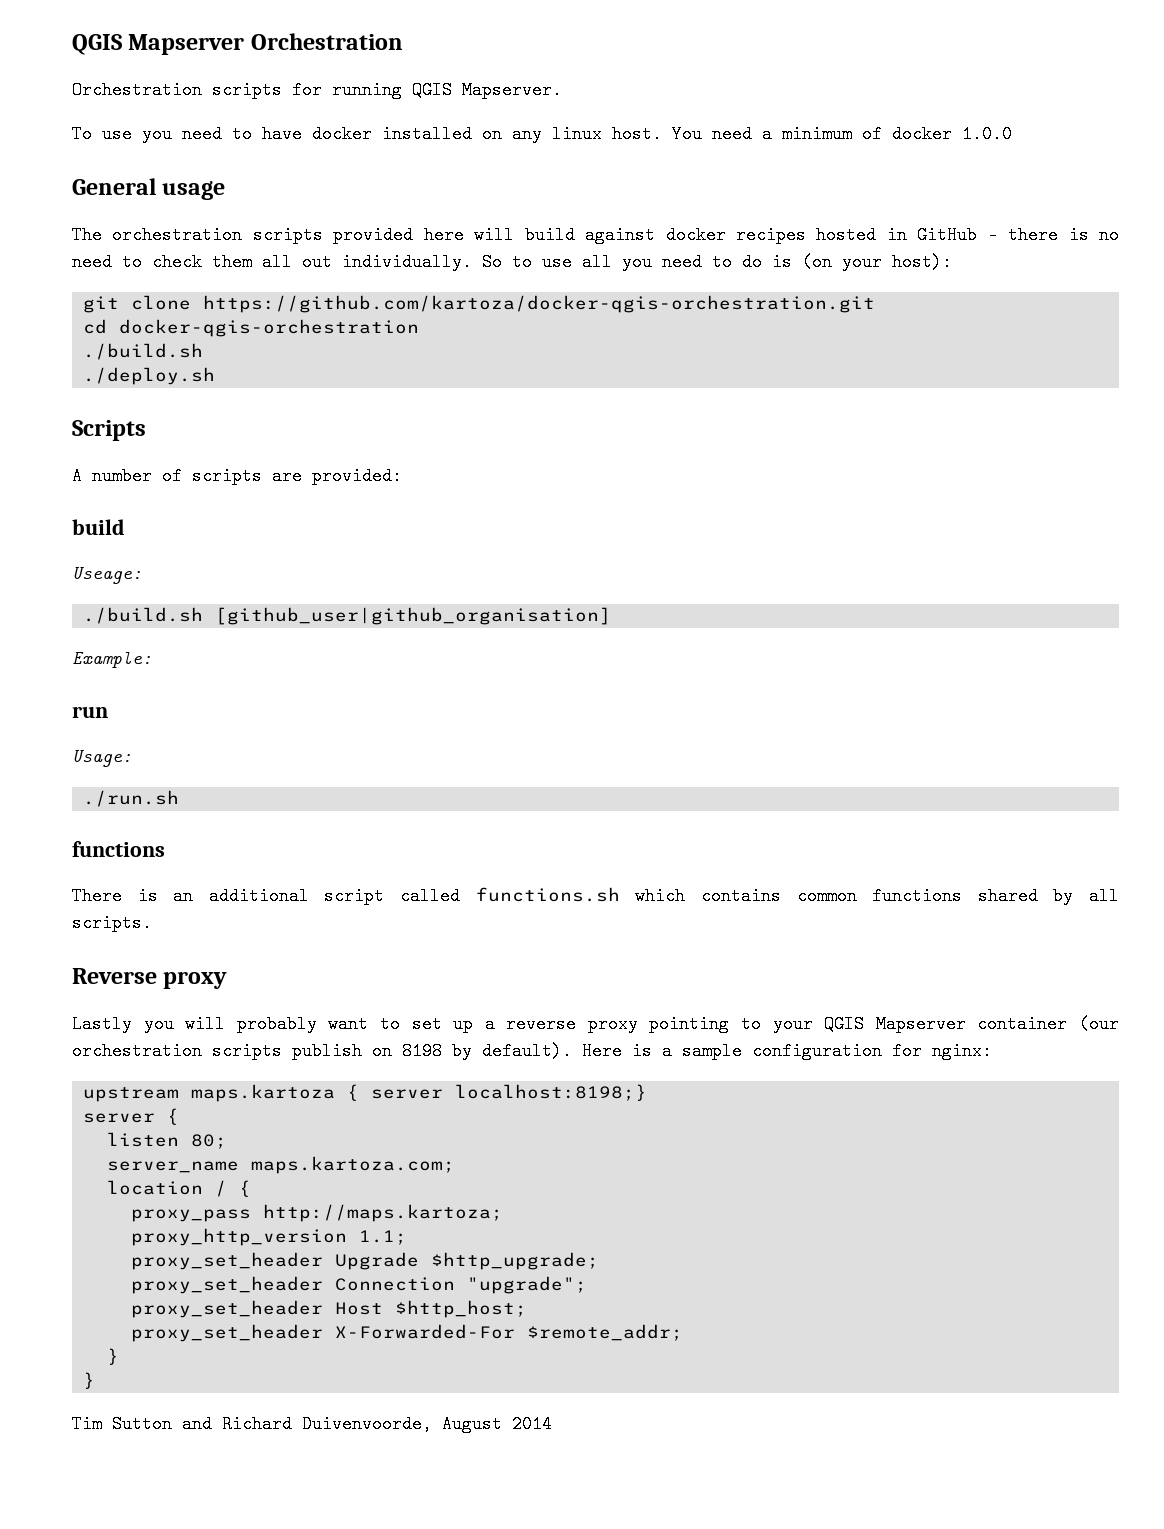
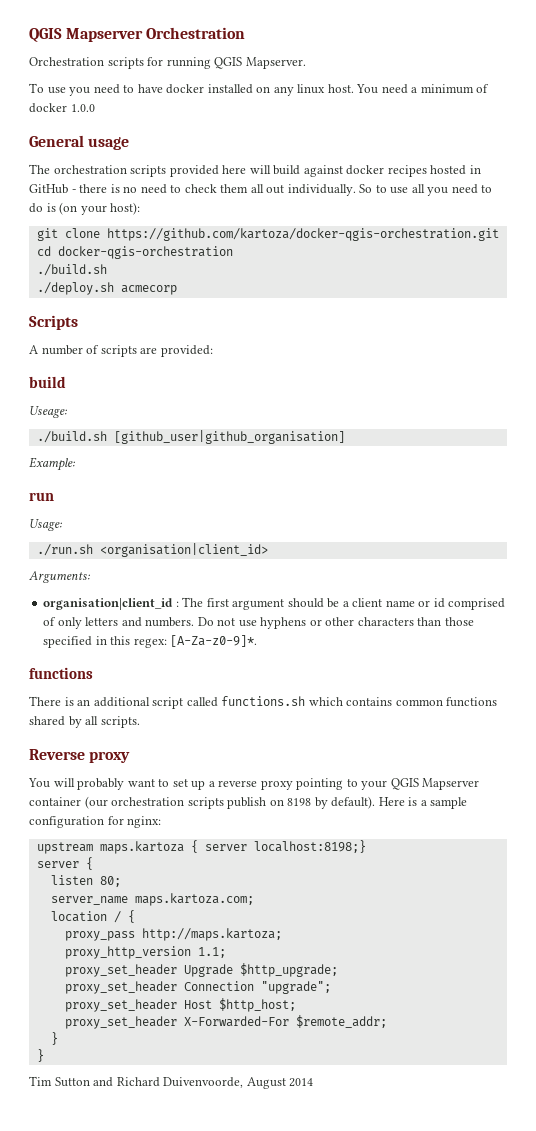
(216, 376) none -> [120,285,177,295] acmecorp
(180, 798) none -> [99,543,268,557] [29,571,91,583] [43,597,506,610] [43,617,474,629] [43,635,258,648] <organisation|client_id> // Arguments: // organisation|client_id : The first argument should be a client name or id comprised of only letters and numbers. Do not use hyphens or other characters than those specified in this regex: [A-Za-z0-9]*.
[72,1015,174,1033] Lastly you -> [28,778,50,788] You

